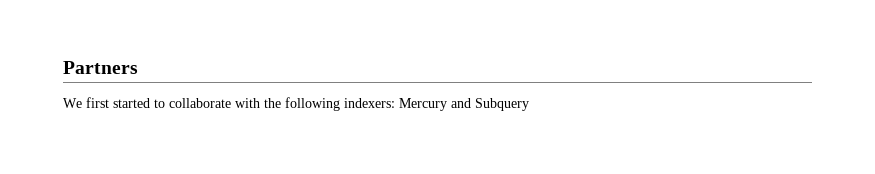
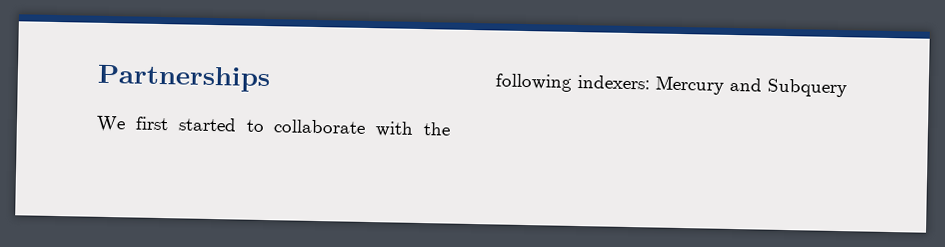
[63,61,138,74] Partners -> [97,64,271,93] Partnerships

